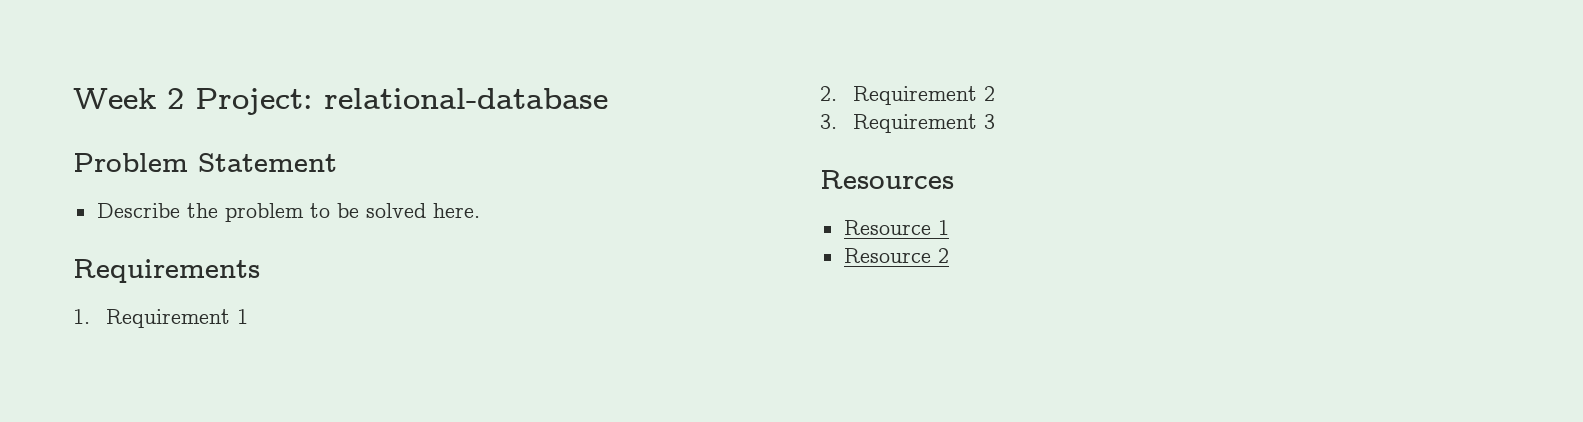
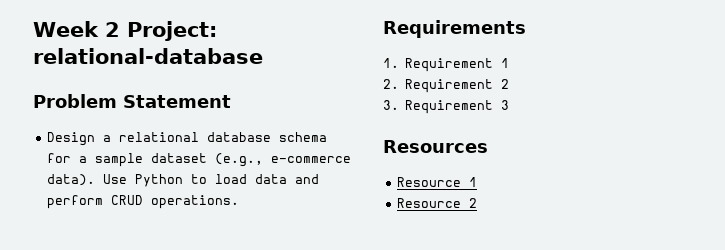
[96,203,480,222] Describe the problem to be solved here. -> [46,132,327,146] [46,153,351,167] [46,174,319,187] [46,195,239,209] Design a relational database schema for a sample dataset (e.g., e-commerce data). Use Python to load data and perform CRUD operations.

